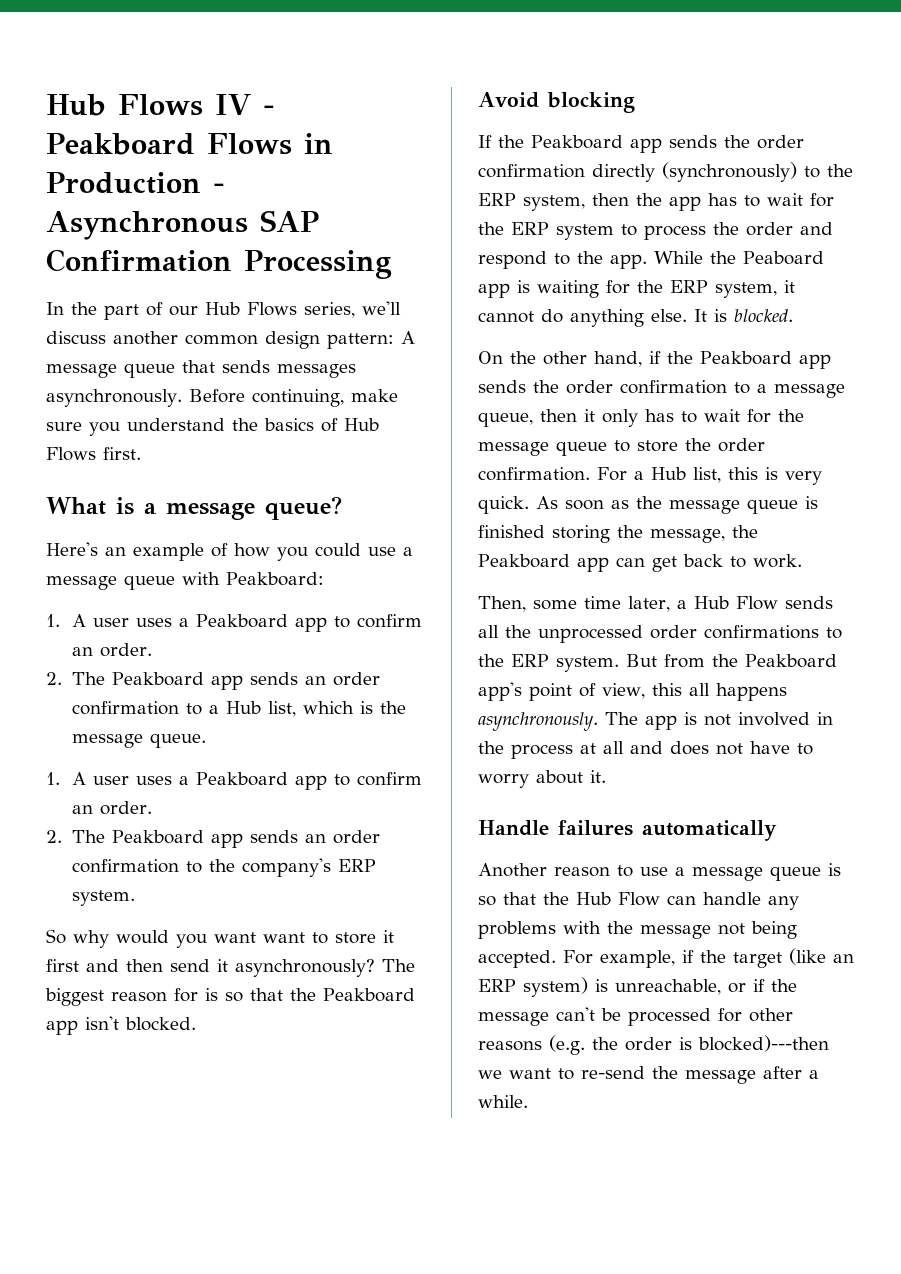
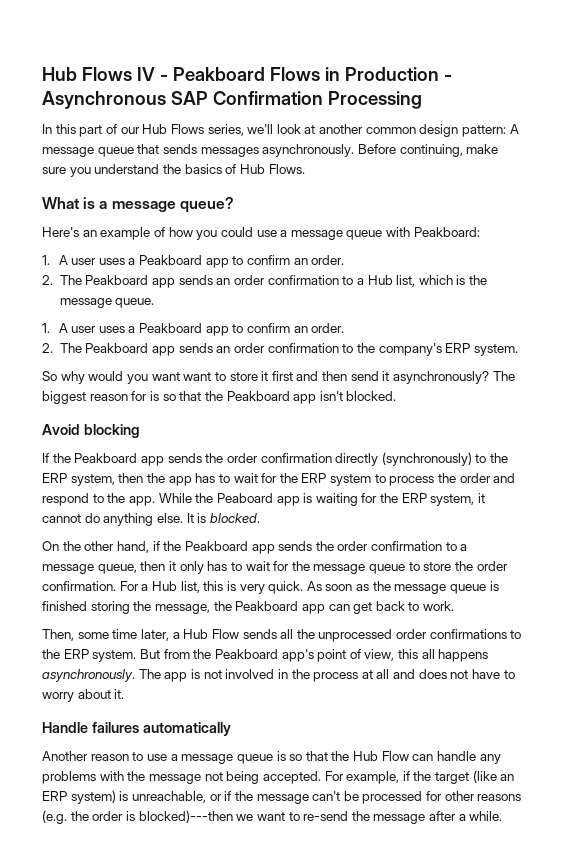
[71,302,97,315] the -> [55,124,76,134] this
[46,331,106,344] discuss -> [276,124,316,134] look at
[46,447,141,461] Flows first. -> [268,164,305,174] Flows.

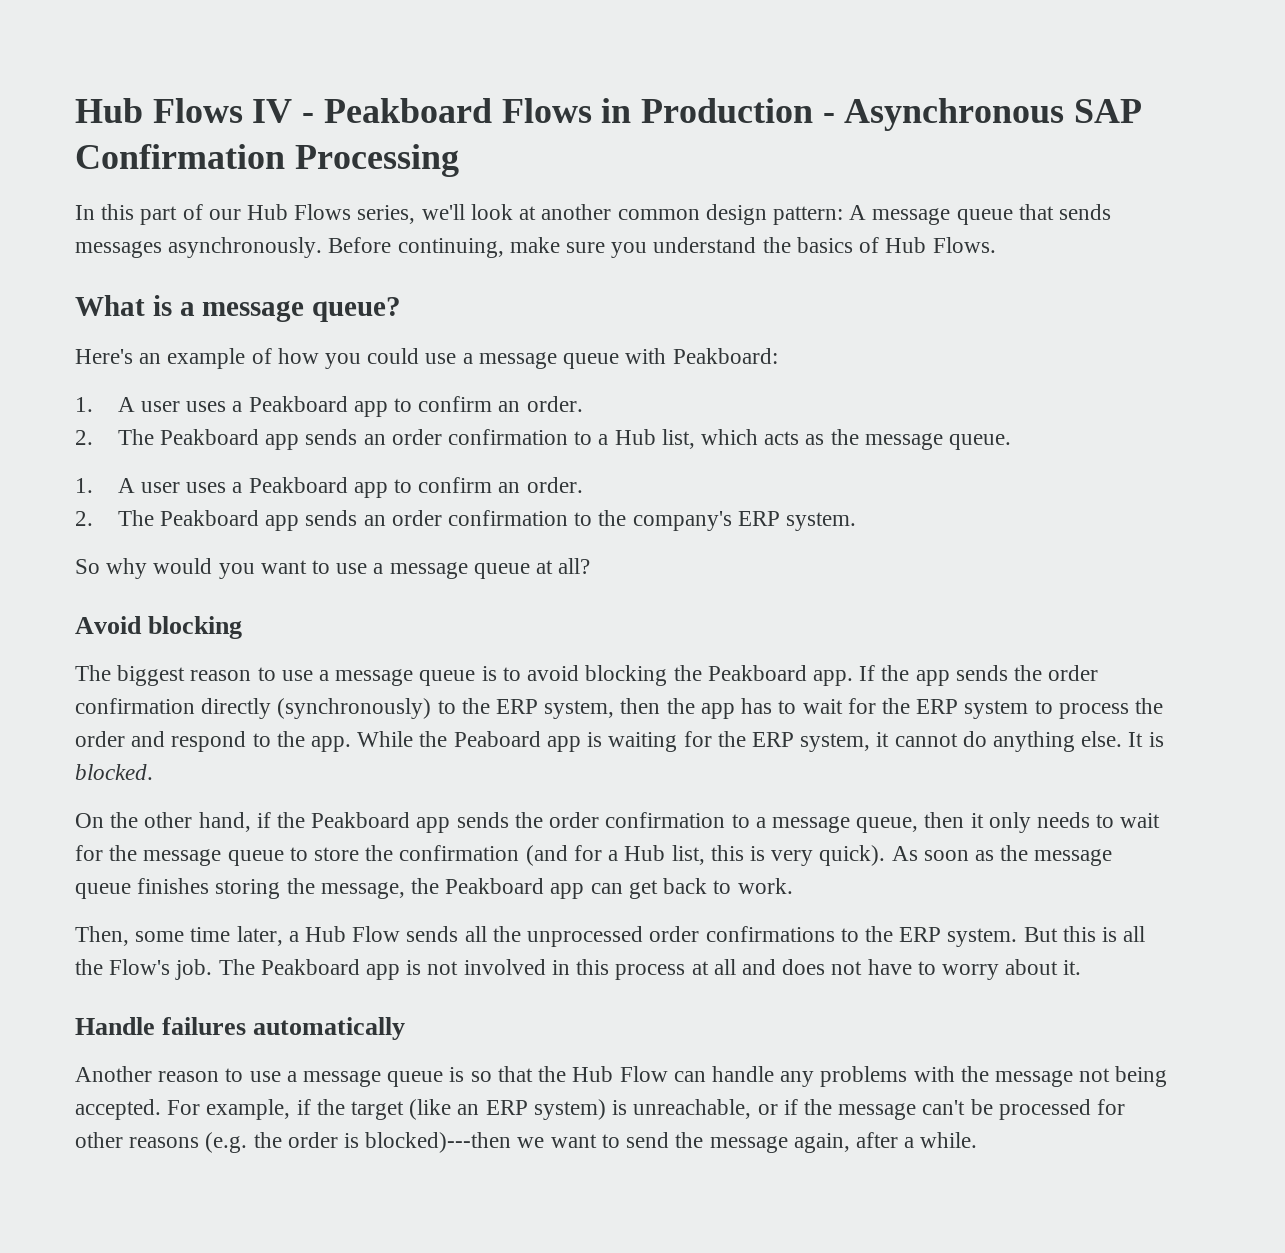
[456,275,466,285] is -> [764,431,825,445] acts as
[183,371,515,384] [42,391,397,404] [42,424,140,438] want to store it first and then send it asynchronously? The biggest reason for is so that the Peakboard app isn't blocked. // Avoid blocking // -> [312,558,591,579] [75,616,243,639] [75,665,853,686] to use a message queue at all? // Avoid blocking // The biggest reason to use a message queue is to avoid blocking the Peakboard app.
[74,453,138,463] Peakboard -> (910, 673) none
[207,561,228,571] has -> [1036,812,1090,828] needs
[476,561,508,571] [42,581,139,591] order confirmation. For -> [399,845,602,866] confirmation (and for
[268,581,304,594] quick. -> [819,845,886,866] quick).
[489,581,499,591] [42,601,87,611] is finished -> [137,878,210,894] finishes
[163,649,489,662] [42,669,161,682] from the Peakboard app's point of view, this all happens asynchronously. The -> [1062,926,1146,942] [75,959,360,980] this is all the Flow's job. The Peakboard
[291,669,310,679] the -> [576,959,610,975] this
[303,811,426,824] re-send the message -> [626,1132,850,1153] send the message again,

